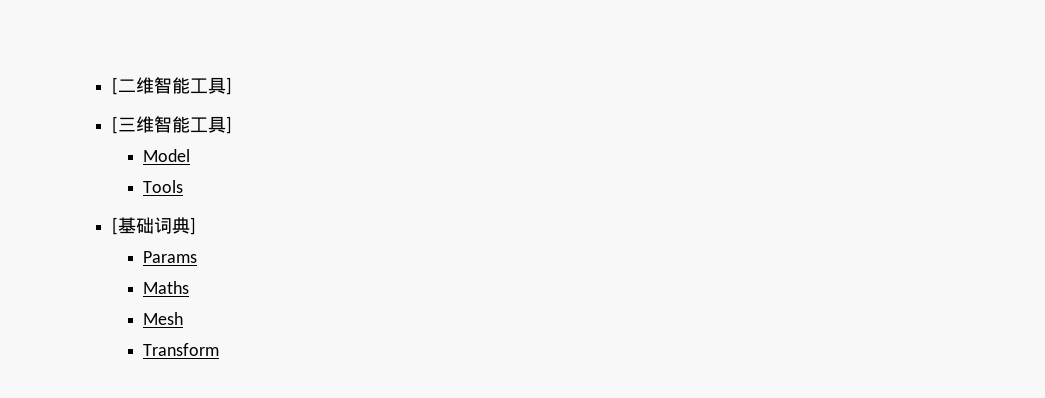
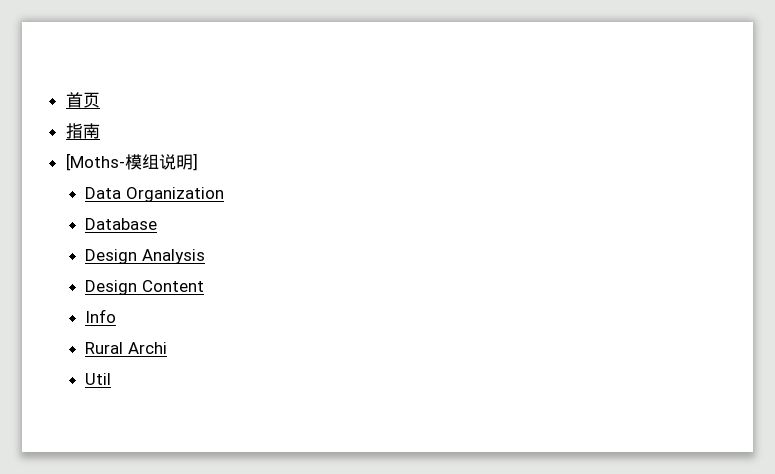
[112,77,233,95] [112,116,233,134] [143,149,191,162] [143,180,184,193] [112,217,197,235] [143,251,198,263] [143,281,190,294] [143,312,184,325] [143,343,220,356] [二维智能工具] // [三维智能工具] // Model // Tools // [基础词典] // Params // Maths // Mesh // Transform -> [65,92,100,108] [65,123,100,139] [65,153,198,171] [85,187,224,202] [85,218,158,230] [85,249,205,264] [85,280,204,295] [85,309,117,323] [85,342,167,354] [85,373,112,385] 首页 // 指南 // [Moths-模组说明] // Data Organization // Database // Design Analysis // Design Content // Info // Rural Archi // Util

